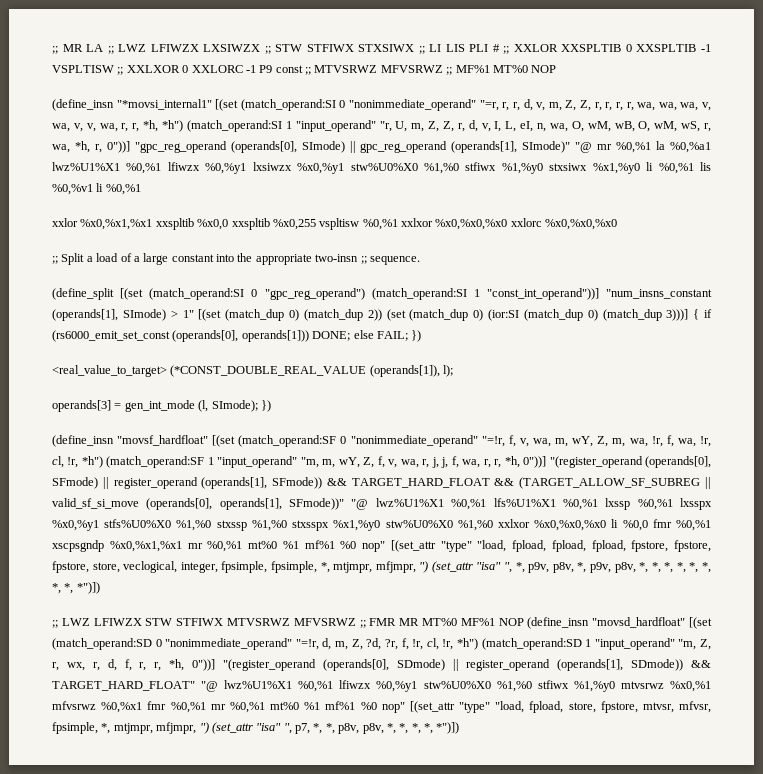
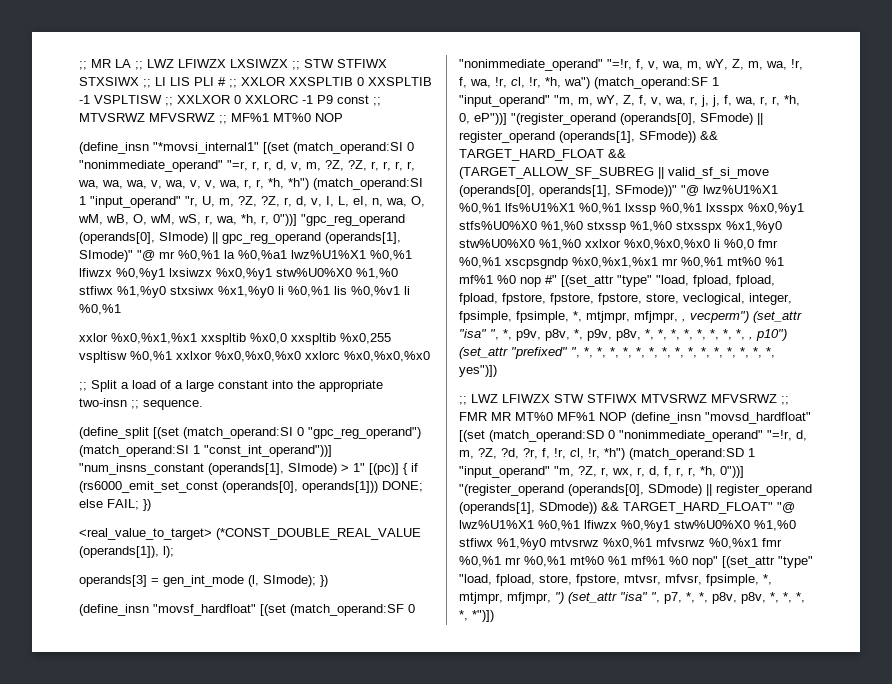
[565,100,592,111] Z, Z, -> [325,160,367,171] ?Z, ?Z,
[428,121,454,132] Z, Z, -> [238,196,280,207] ?Z, ?Z,
[198,309,689,321] [(set (match_dup 0) (match_dup 2)) (set (match_dup 0) (ior:SI (match_dup 0) (match_dup 3)))] -> [369,463,399,475] [(pc)]
[81,456,103,468] *h") -> [545,77,590,89] *h, wa")
[523,456,547,468] 0"))] -> [459,113,507,125] 0, eP"))]
[362,541,385,552] nop" -> [520,275,557,287] nop #"
[419,561,429,573] ") -> [682,311,749,323] , vecperm")
[76,582,100,594] *")]) -> [749,329,787,341] [459,347,775,359] [459,365,497,377] , p10") (set_attr "prefixed" ", *, *, *, *, *, *, *, *, *, *, *, *, *, *, *, yes")])
[351,639,363,650] Z, -> [478,448,497,459] ?Z,
[699,639,711,650] Z, -> [578,466,597,477] ?Z,

